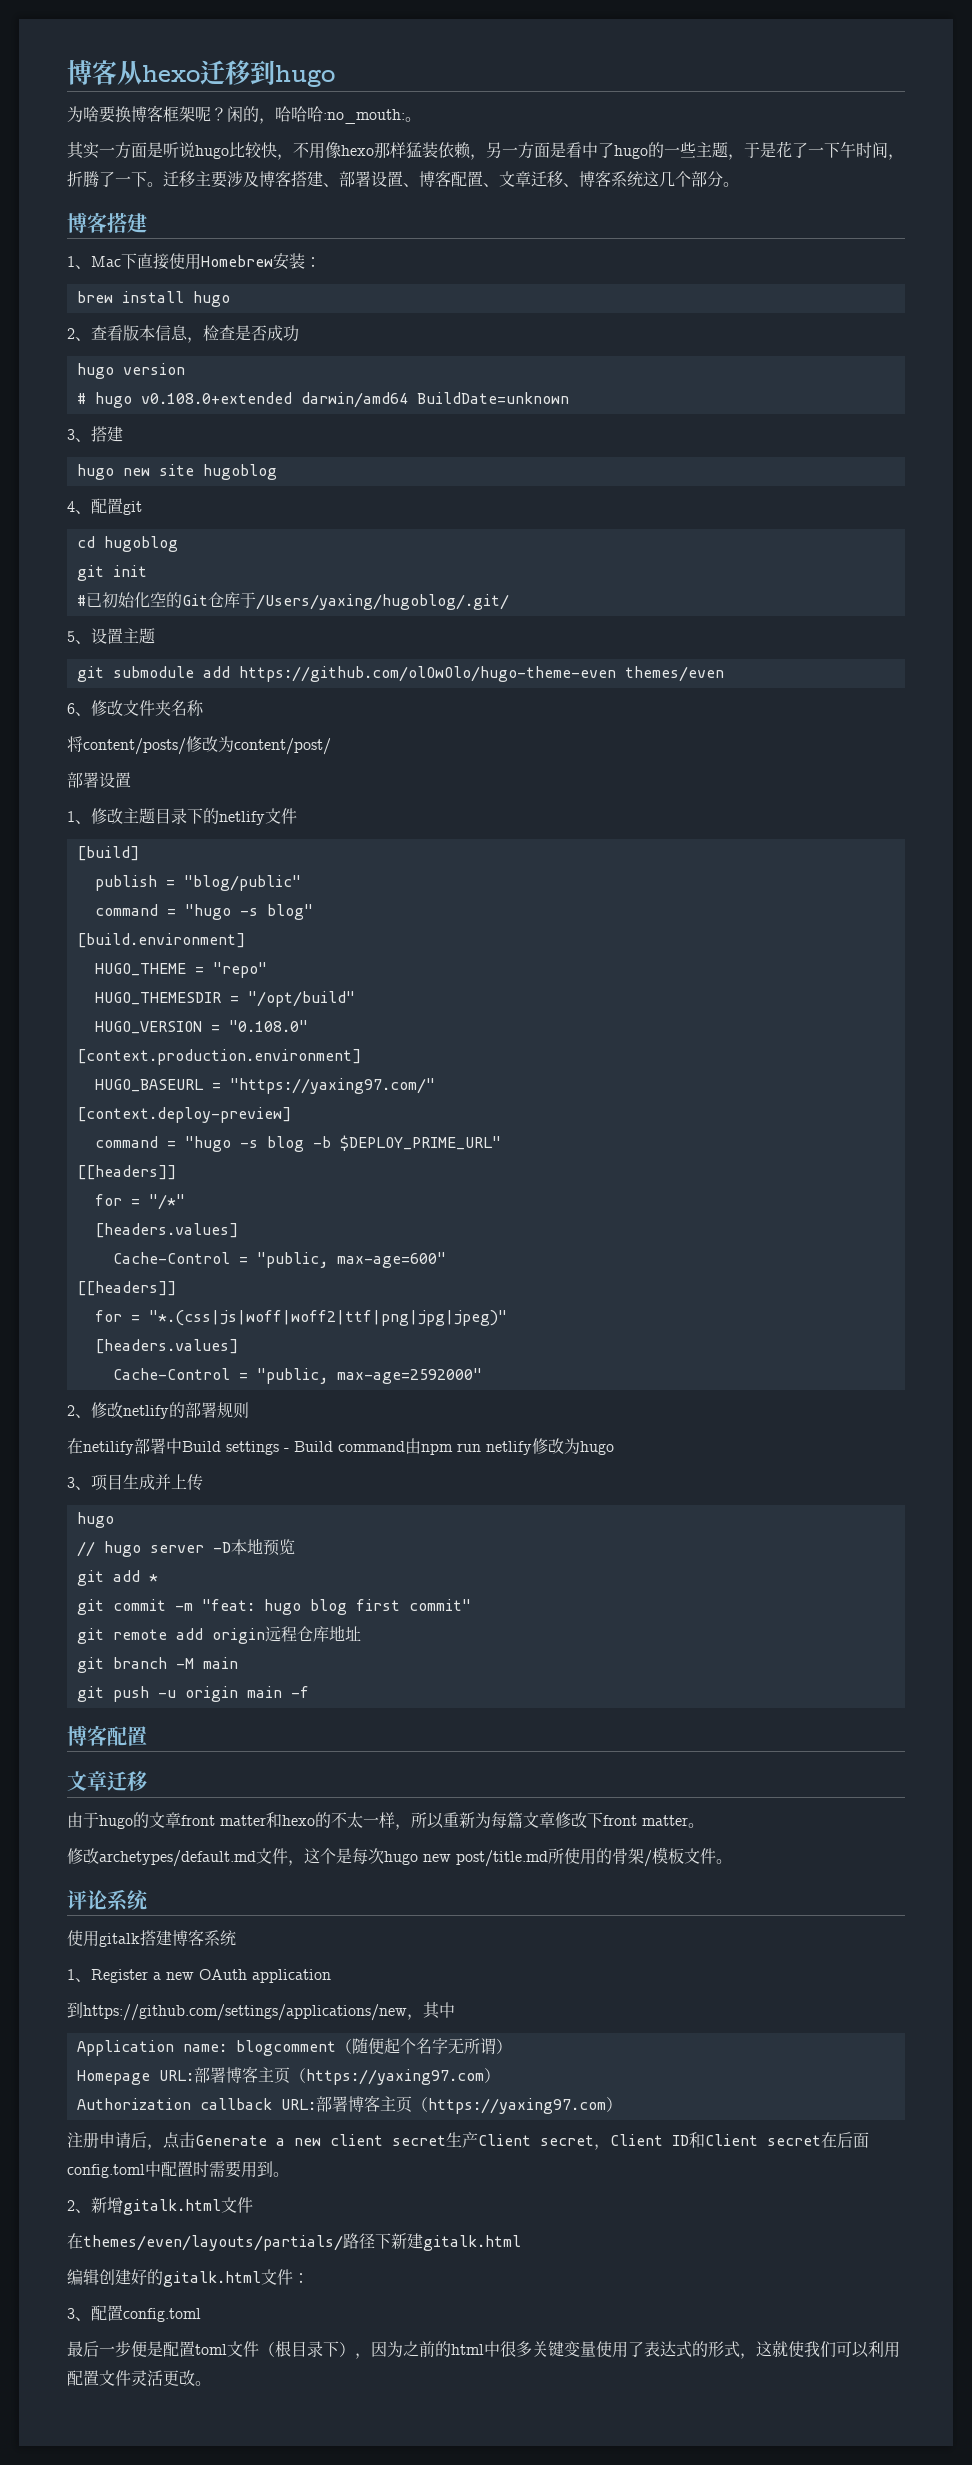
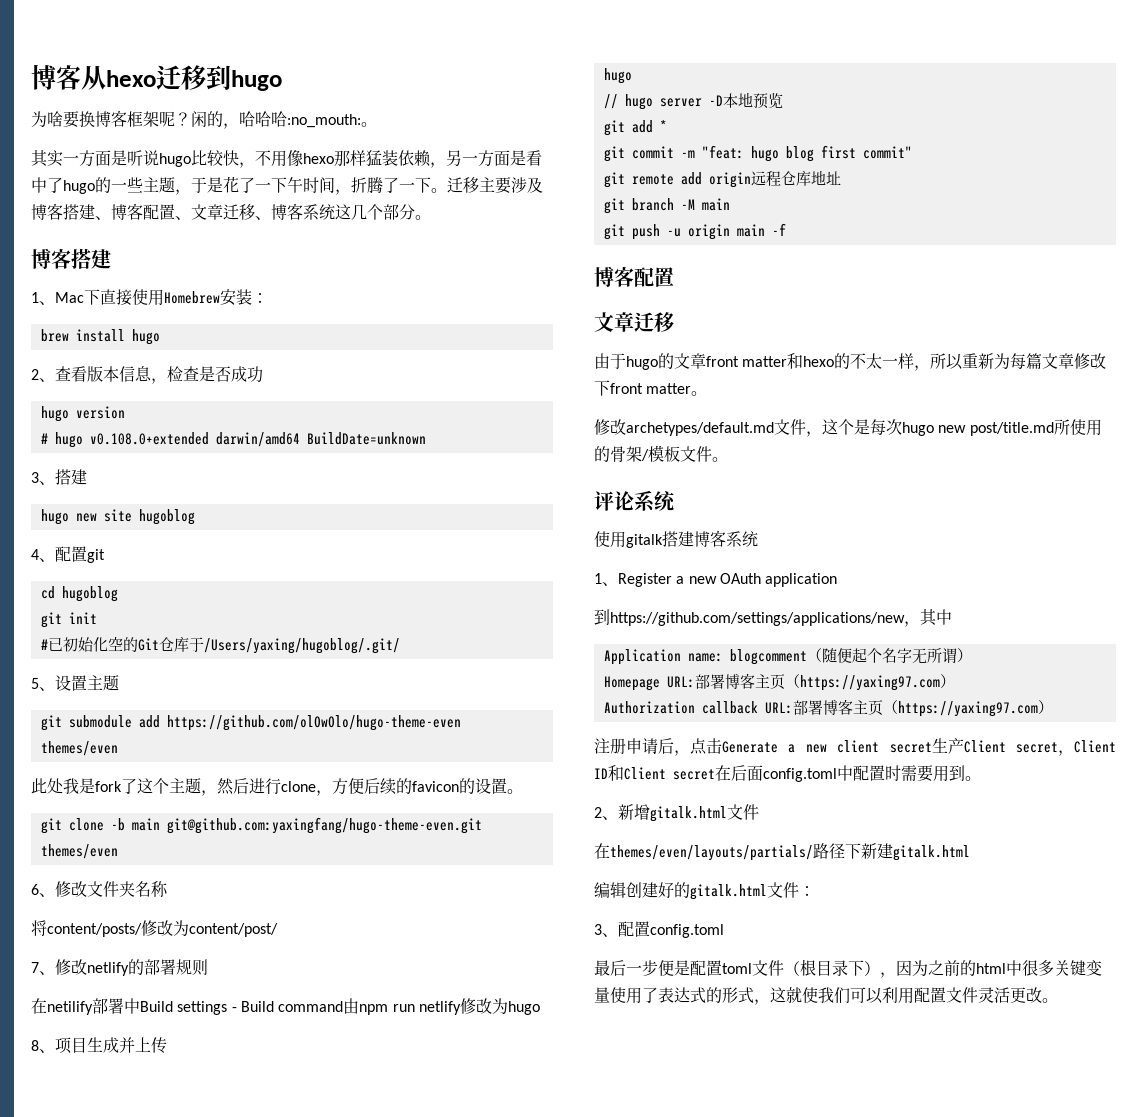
[339,171,419,187] 部署设置、 -> (111, 218) none
(724, 674) none -> [31,778,523,796] [40,817,482,834] [40,844,118,859] // 此处我是fork了这个主题，然后进行clone，方便后续的favicon的设置。 // git clone -b main git@github.com:yaxingfang/hugo-theme-even.git themes/even
[67,772,131,788] [67,808,297,825] [76,846,139,861] [94,875,301,891] [94,904,313,920] [76,933,245,948] [94,962,267,978] [94,991,355,1007] [94,1020,308,1034] [76,1049,361,1065] [94,1078,435,1094] [76,1107,291,1123] [94,1135,501,1152] [76,1165,176,1180] [94,1194,185,1210] [94,1223,238,1238] [112,1252,446,1268] [76,1281,176,1296] [94,1310,507,1326] [94,1339,238,1354] [112,1368,482,1384] [67,1405,75,1416] 部署设置 // 1、修改主题目录下的netlify文件 // [build] // publish = "blog/public" // command = "hugo -s blog" // [build.environment] // HUGO_THEME = "repo" // HUGO_THEMESDIR = "/opt/build" // HUGO_VERSION = "0.108.0" // [context.production.environment] // HUGO_BASEURL = "https://yaxing97.com/" // [context.deploy-preview] // command = "hugo -s blog -b $DEPLOY_PRIME_URL" // [[headers]] // for = "/*" // [headers.values] // Cache-Control = "public, max-age=600" // [[headers]] // for = "*.(css|js|woff|woff2|ttf|png|jpg|jpeg)" // [headers.values] // Cache-Control = "public, max-age=2592000" // 2 -> [31,962,39,973] 7
[67,1477,75,1488] 3 -> [31,1040,39,1051] 8

